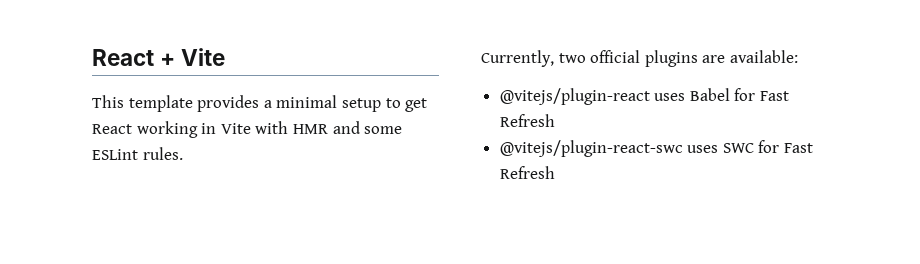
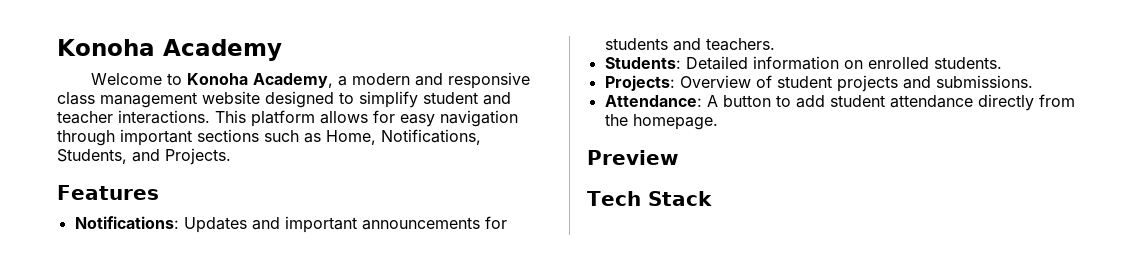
[92,48,226,66] [92,95,428,112] [92,121,403,138] [92,147,183,160] [481,50,798,67] [499,88,790,105] [499,114,555,127] [499,140,814,157] [499,166,555,179] React + Vite // This template provides a minimal setup to get React working in Vite with HMR and some ESLint rules. // Currently, two official plugins are available: // @vitejs/plugin-react uses Babel for Fast Refresh // @vitejs/plugin-react-swc uses SWC for Fast Refresh -> [57,39,282,61] [91,72,531,89] [57,91,511,108] [57,110,518,127] [57,129,481,146] [57,148,231,165] [57,185,159,200] [74,216,507,233] [604,38,775,51] [604,56,1002,70] [604,75,1033,92] [604,94,1075,111] [604,114,718,130] [587,150,678,165] [587,191,712,206] Konoha Academy // Welcome to Konoha Academy, a modern and responsive class management website designed to simplify student and teacher interactions. This platform allows for easy navigation through important sections such as Home, Notifications, Students, and Projects. // Features // Notifications: Updates and important announcements for students and teachers. // Students: Detailed information on enrolled students. // Projects: Overview of student projects and submissions. // Attendance: A button to add student attendance directly from the homepage. // Preview // Tech Stack

